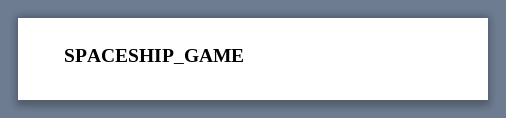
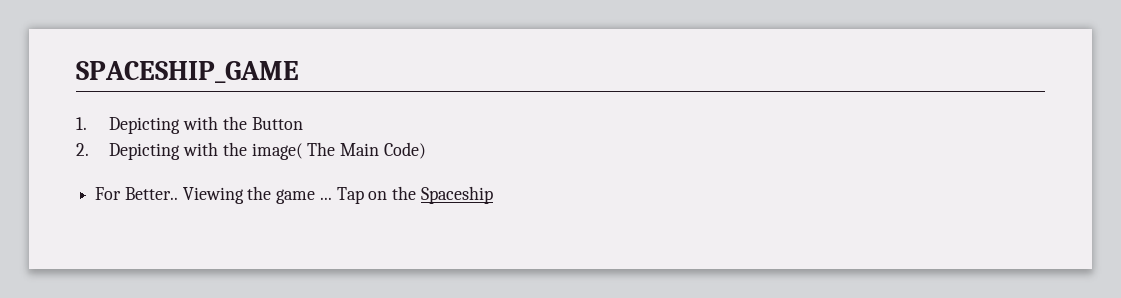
(244, 56) none -> [76,116,303,134] [76,142,426,160] [95,186,493,204] // 1. Depicting with the Button // 2. Depicting with the image( The Main Code) // For Better.. Viewing the game ... Tap on the Spaceship

